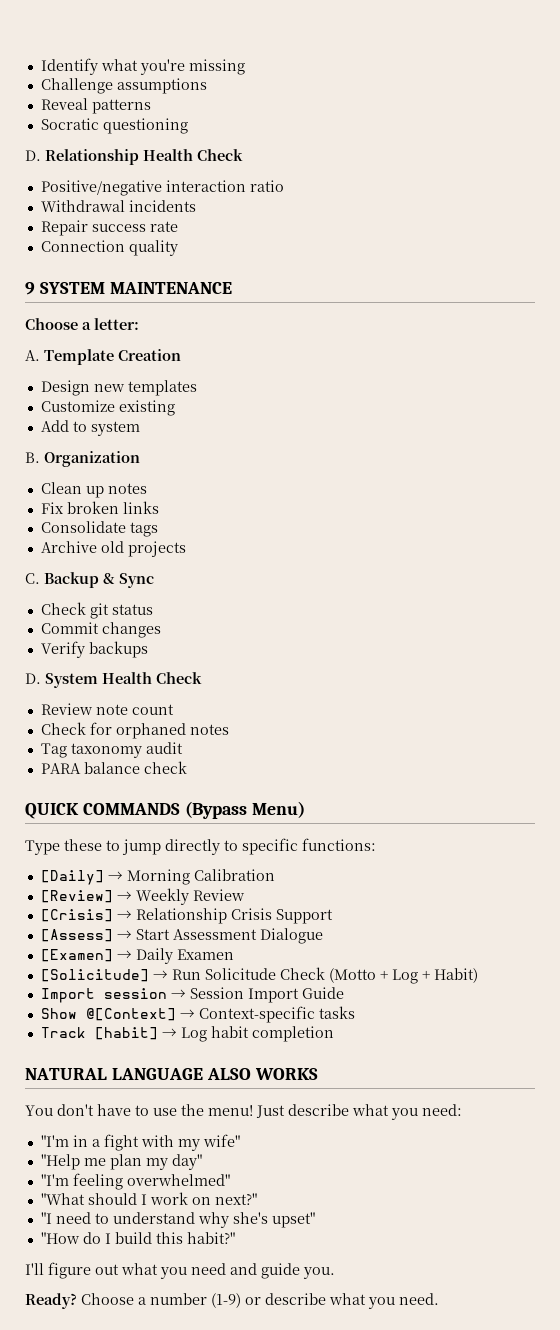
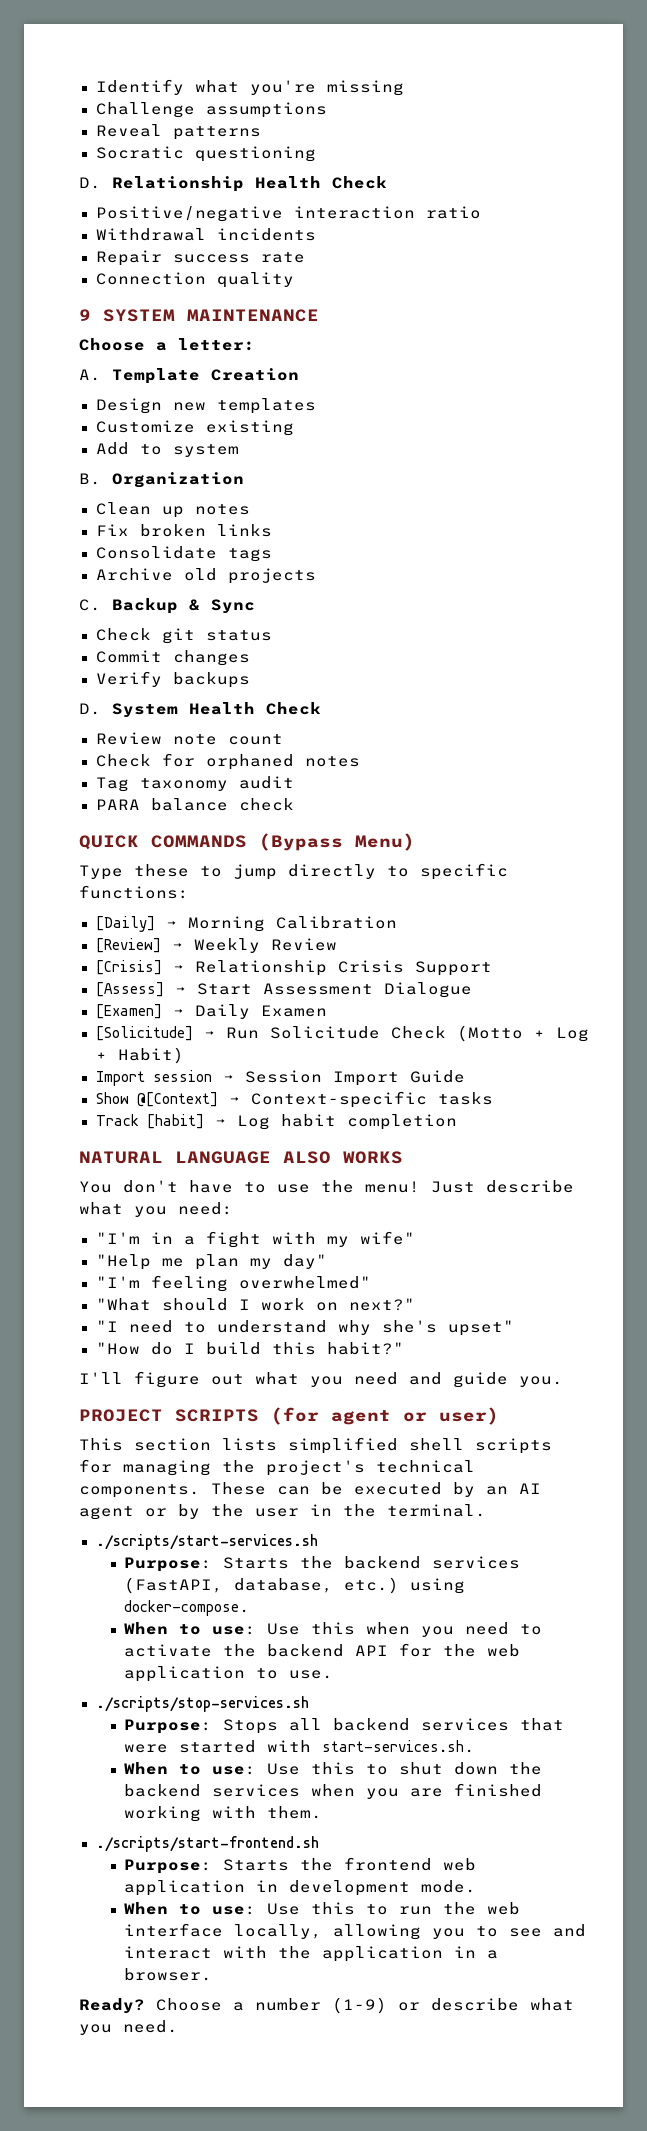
(335, 1273) none -> [79,1407,499,1425] [79,1437,552,1454] [79,1459,475,1476] [79,1482,541,1498] [79,1504,486,1520] [95,1534,318,1550] [124,1556,521,1572] [124,1577,466,1594] [124,1600,251,1616] [124,1622,543,1637] [124,1643,521,1657] [124,1666,334,1682] [95,1696,309,1712] [124,1718,565,1734] [124,1740,476,1753] [124,1762,543,1775] [124,1783,543,1799] [124,1806,323,1822] [95,1836,319,1852] [124,1857,477,1874] [124,1880,477,1896] [124,1902,521,1915] [124,1923,587,1940] [124,1946,499,1962] [124,1968,213,1981] // PROJECT SCRIPTS (for agent or user) // This section lists simplified shell scripts for managing the project's technical components. These can be executed by an AI agent or by the user in the terminal. // ./scripts/start-services.sh // Purpose: Starts the backend services (FastAPI, database, etc.) using docker-compose. // When to use: Use this when you need to activate the backend API for the web application to use. // ./scripts/stop-services.sh // Purpose: Stops all backend services that were started with start-services.sh. // When to use: Use this to shut down the backend services when you are finished working with them. // ./scripts/start-frontend.sh // Purpose: Starts the frontend web application in development mode. // When to use: Use this to run the web interface locally, allowing you to see and interact with the application in a browser.

